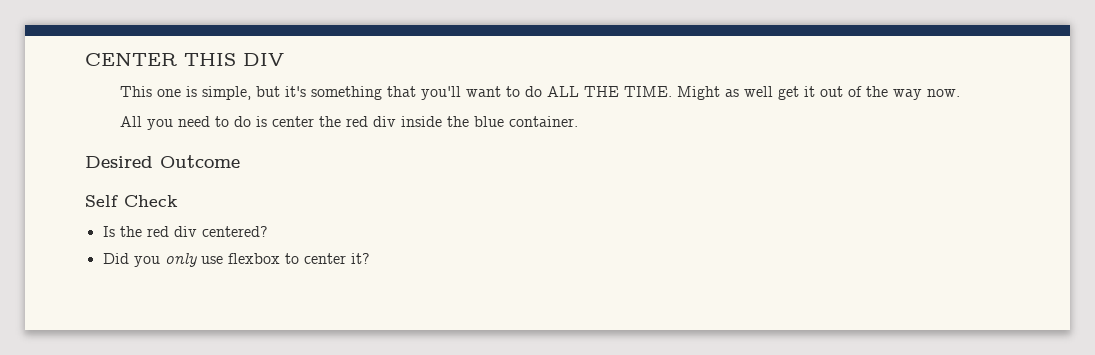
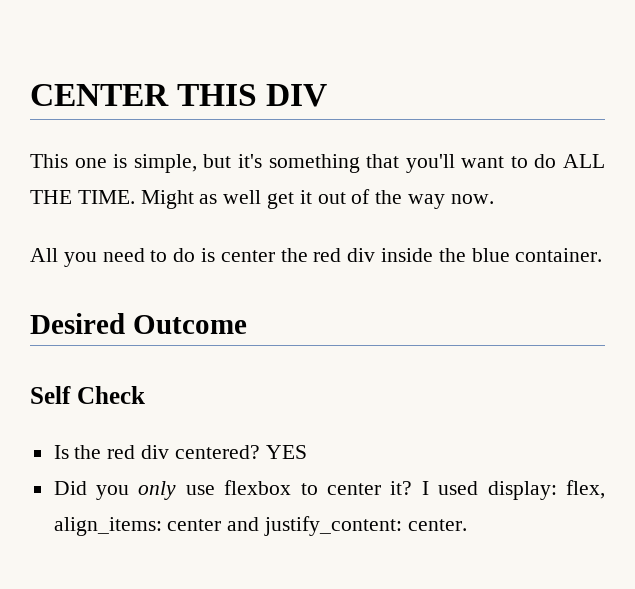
(268, 231) none -> [265,445,307,459] YES
(370, 258) none -> [421,480,605,500] [53,516,467,536] I used display: flex, align_items: center and justify_content: center.

